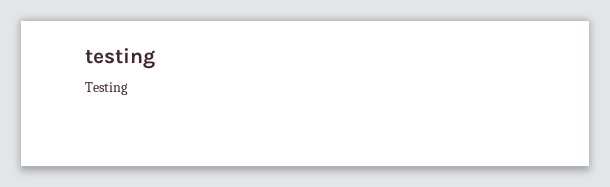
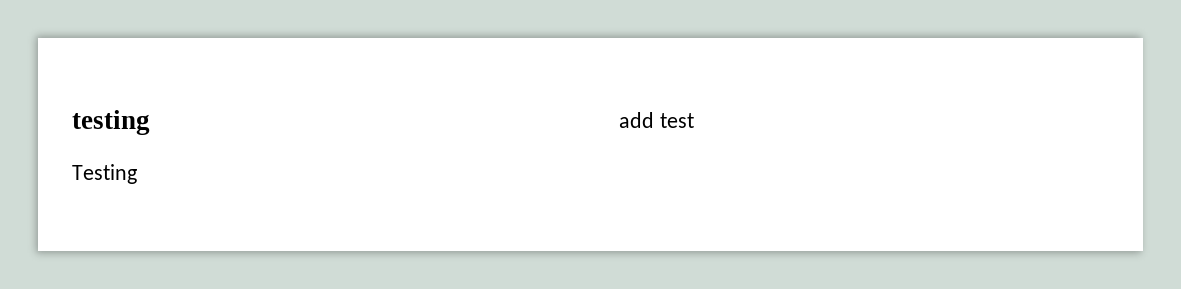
(128, 88) none -> [619,112,694,128] // add test

